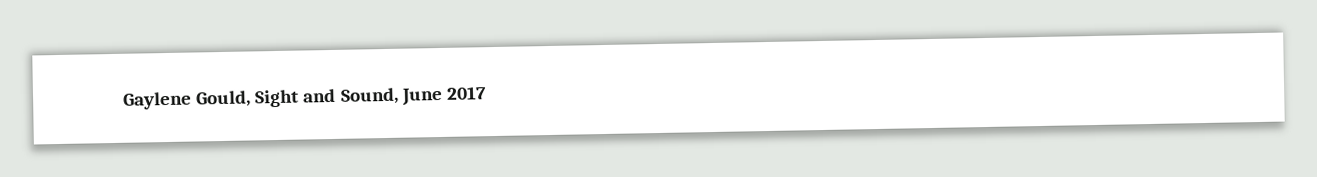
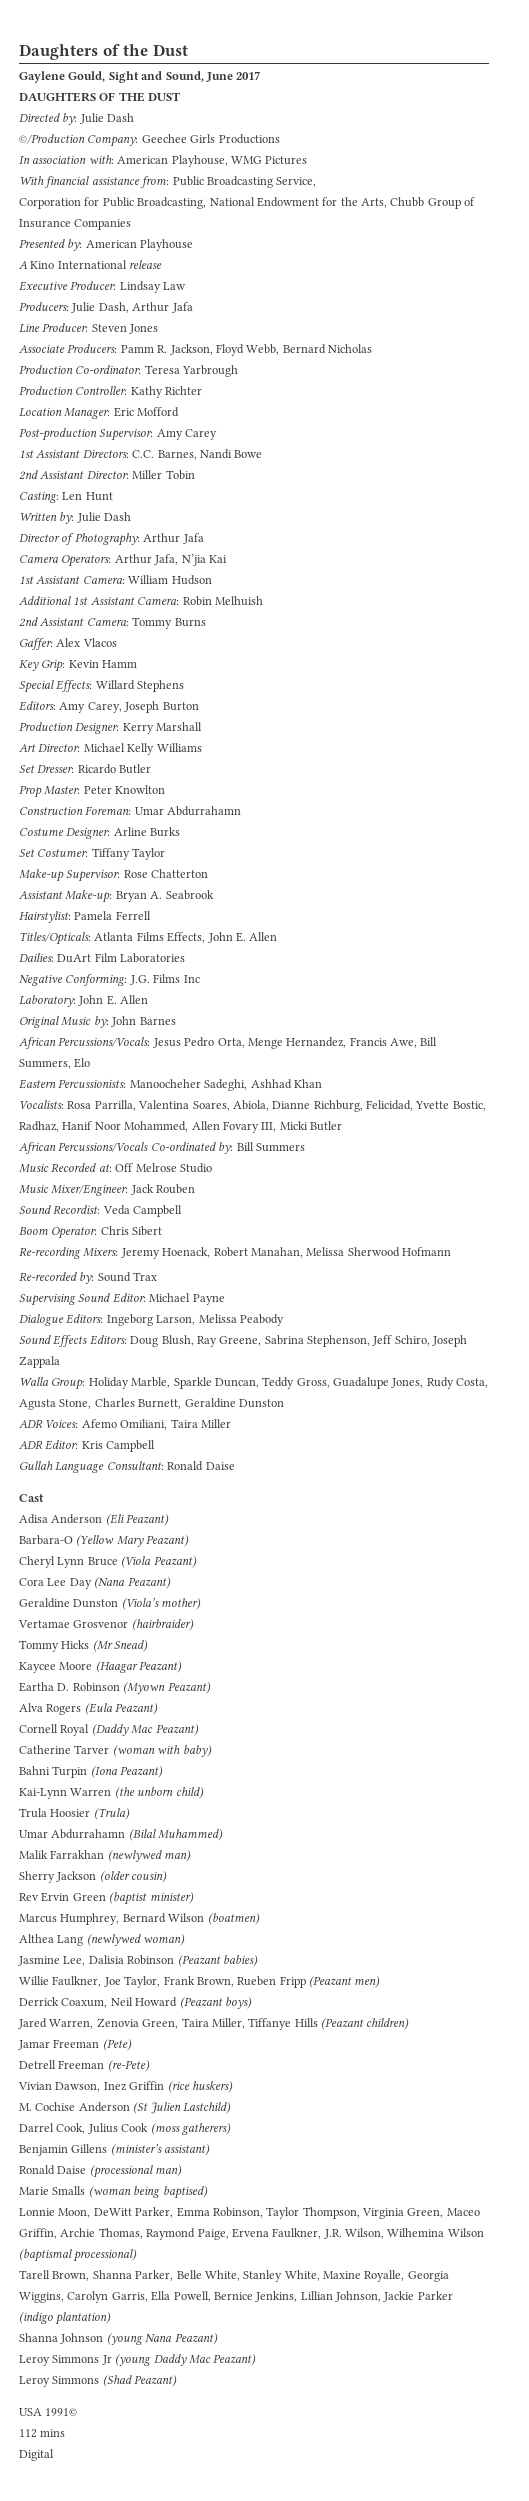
(122, 100) none -> [19,44,188,60] Daughters of the Dust //
(487, 93) none -> [19,92,182,102] [19,113,135,125] [19,134,280,147] [19,155,308,167] [19,176,317,188] [19,197,476,209] [19,219,132,230] [19,239,194,251] [19,260,163,269] [19,281,187,293] [19,302,193,313] [19,323,159,334] [19,344,372,356] [19,365,239,377] [19,386,203,398] [19,407,180,419] [19,428,218,441] [19,449,263,460] [19,470,195,480] [19,491,113,503] [19,512,132,524] [19,533,204,546] [19,554,227,567] [19,575,212,585] [19,596,263,606] [19,617,206,629] [19,638,117,650] [19,659,138,672] [19,680,185,693] [19,701,199,713] [19,722,203,734] [19,743,202,755] [19,764,152,774] [19,785,166,798] [19,806,242,816] [19,827,181,839] [19,848,166,860] [19,869,209,882] [19,890,214,903] [19,911,151,923] [19,932,278,945] [19,953,186,963] [19,974,200,986] [19,995,149,1007] [19,1016,176,1028] [19,1037,438,1049] [19,1058,91,1069] [19,1079,322,1091] [19,1100,486,1112] [19,1121,342,1133] [19,1142,305,1154] [19,1163,212,1173] [19,1184,196,1196] [19,1205,183,1217] [19,1226,163,1239] [19,1247,451,1259] [19,1272,158,1284] [19,1293,225,1306] [19,1314,284,1326] [19,1335,468,1347] [19,1356,60,1368] [19,1377,489,1390] [19,1398,284,1410] [19,1419,231,1430] [19,1440,156,1452] [19,1461,235,1473] [19,1494,44,1502] [19,1514,170,1526] [19,1535,190,1547] [19,1556,197,1568] [19,1577,171,1589] [19,1598,202,1610] [18,1619,194,1631] [19,1640,149,1652] [19,1661,183,1673] [19,1682,211,1694] [19,1703,159,1715] [19,1724,199,1736] [19,1745,212,1757] [19,1766,164,1778] [19,1787,204,1799] [19,1808,130,1820] [19,1829,224,1841] [19,1850,192,1862] [19,1871,168,1883] [19,1892,194,1905] [19,1913,260,1925] [19,1934,186,1946] [18,1955,258,1967] [19,1976,381,1988] [19,1997,252,2009] [18,2018,410,2030] [18,2039,132,2051] [19,2060,150,2072] [18,2081,233,2093] [19,2102,231,2114] [19,2123,231,2135] [19,2144,211,2156] [19,2165,183,2178] [19,2186,208,2199] [19,2207,480,2219] [19,2228,484,2240] [19,2249,138,2262] [19,2270,449,2282] [19,2291,453,2303] [19,2312,112,2325] [19,2333,218,2345] [19,2354,257,2366] [19,2375,178,2387] [19,2408,79,2416] [19,2429,66,2438] [19,2449,54,2461] // DAUGHTERS OF THE DUST // Directed by: Julie Dash // ©/Production Company: Geechee Girls Productions // In association with: American Playhouse, WMG Pictures // With financial assistance from: Public Broadcasting Service, // Corporation for Public Broadcasting, National Endowment for the Arts, Chubb Group of Insurance Companies // Presented by: American Playhouse // A Kino International release // Executive Producer: Lindsay Law // Producers: Julie Dash, Arthur Jafa // Line Producer: Steven Jones // Associate Producers: Pamm R. Jackson, Floyd Webb, Bernard Nicholas // Production Co-ordinator: Teresa Yarbrough // Production Controller: Kathy Richter // Location Manager: Eric Mofford // Post-production Supervisor: Amy Carey // 1st Assistant Directors: C.C. Barnes, Nandi Bowe // 2nd Assistant Director: Miller Tobin // Casting: Len Hunt // Written by: Julie Dash // Director of Photography: Arthur Jafa // Camera Operators: Arthur Jafa, N’jia Kai // 1st Assistant Camera: William Hudson // Additional 1st Assistant Camera: Robin Melhuish // 2nd Assistant Camera: Tommy Burns // Gaffer: Alex Vlacos // Key Grip: Kevin Hamm // Special Effects: Willard Stephens // Editors: Amy Carey, Joseph Burton // Production Designer: Kerry Marshall // Art Director: Michael Kelly Williams // Set Dresser: Ricardo Butler // Prop Master: Peter Knowlton // Construction Foreman: Umar Abdurrahamn // Costume Designer: Arline Burks // Set Costumer: Tiffany Taylor // Make-up Supervisor: Rose Chatterton // Assistant Make-up: Bryan A. Seabrook // Hairstylist: Pamela Ferrell // Titles/Opticals: Atlanta Films Effects, John E. Allen // Dailies: DuArt Film Laboratories // Negative Conforming: J.G. Films Inc // Laboratory: John E. Allen // Original Music by: John Barnes // African Percussions/Vocals: Jesus Pedro Orta, Menge Hernandez, Francis Awe, Bill Summers, Elo // Eastern Percussionists: Manoocheher Sadeghi, Ashhad Khan // Vocalists: Rosa Parrilla, Valentina Soares, Abiola, Dianne Richburg, Felicidad, Yvette Bostic, Radhaz, Hanif Noor Mohammed, Allen Fovary III, Micki Butler // African Percussions/Vocals Co-ordinated by: Bill Summers // Music Recorded at: Off Melrose Studio // Music Mixer/Engineer: Jack Rouben // Sound Recordist: Veda Campbell // Boom Operator: Chris Sibert // Re-recording Mixers: Jeremy Hoenack, Robert Manahan, Melissa Sherwood Hofmann // Re-recorded by: Sound Trax // Supervising Sound Editor: Michael Payne // Dialogue Editors: Ingeborg Larson, Melissa Peabody // Sound Effects Editors: Doug Blush, Ray Greene, Sabrina Stephenson, Jeff Schiro, Joseph Zappala // Walla Group: Holiday Marble, Sparkle Duncan, Teddy Gross, Guadalupe Jones, Rudy Costa, Agusta Stone, Charles Burnett, Geraldine Dunston // ADR Voices: Afemo Omiliani, Taira Miller // ADR Editor: Kris Campbell // Gullah Language Consultant: Ronald Daise // Cast // Adisa Anderson (Eli Peazant) // Barbara-O (Yellow Mary Peazant) // Cheryl Lynn Bruce (Viola Peazant) // Cora Lee Day (Nana Peazant) // Geraldine Dunston (Viola’s mother) // Vertamae Grosvenor (hairbraider) // Tommy Hicks (Mr Snead) // Kaycee Moore (Haagar Peazant) // Eartha D. Robinson (Myown Peazant) // Alva Rogers (Eula Peazant) // Cornell Royal (Daddy Mac Peazant) // Catherine Tarver (woman with baby) // Bahni Turpin (Iona Peazant) // Kai-Lynn Warren (the unborn child) // Trula Hoosier (Trula) // Umar Abdurrahamn (Bilal Muhammed) // Malik Farrakhan (newlywed man) // Sherry Jackson (older cousin) // Rev Ervin Green (baptist minister) // Marcus Humphrey, Bernard Wilson (boatmen) // Althea Lang (newlywed woman) // Jasmine Lee, Dalisia Robinson (Peazant babies) // Willie Faulkner, Joe Taylor, Frank Brown, Rueben Fripp (Peazant men) // Derrick Coaxum, Neil Howard (Peazant boys) // Jared Warren, Zenovia Green, Taira Miller, Tiffanye Hills (Peazant children) // Jamar Freeman (Pete) // Detrell Freeman (re-Pete) // Vivian Dawson, Inez Griffin (rice huskers) // M. Cochise Anderson (St Julien Lastchild) // Darrel Cook, Julius Cook (moss gatherers) // Benjamin Gillens (minister’s assistant) // Ronald Daise (processional man) // Marie Smalls (woman being baptised) // Lonnie Moon, DeWitt Parker, Emma Robinson, Taylor Thompson, Virginia Green, Maceo Griffin, Archie Thomas, Raymond Paige, Ervena Faulkner, J.R. Wilson, Wilhemina Wilson (baptismal processional) // Tarell Brown, Shanna Parker, Belle White, Stanley White, Maxine Royalle, Georgia Wiggins, Carolyn Garris, Ella Powell, Bernice Jenkins, Lillian Johnson, Jackie Parker (indigo plantation) // Shanna Johnson (young Nana Peazant) // Leroy Simmons Jr (young Daddy Mac Peazant) // Leroy Simmons (Shad Peazant) // USA 1991© // 112 mins // Digital

